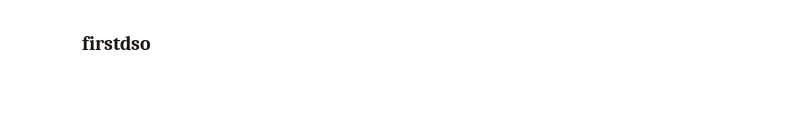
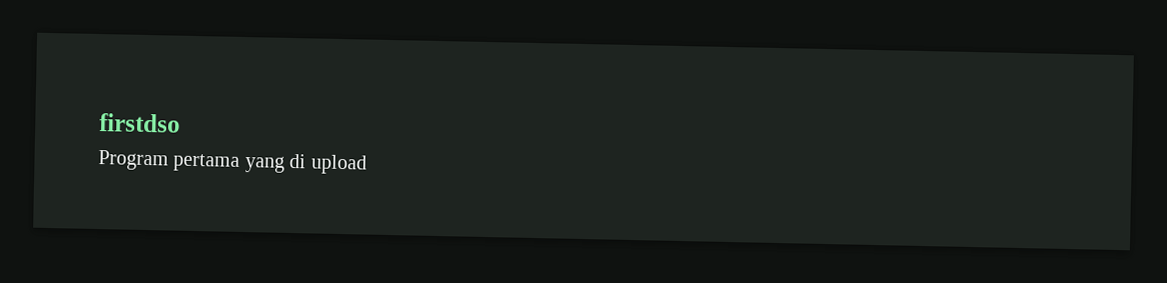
(151, 42) none -> [98,150,367,175] // Program pertama yang di upload

